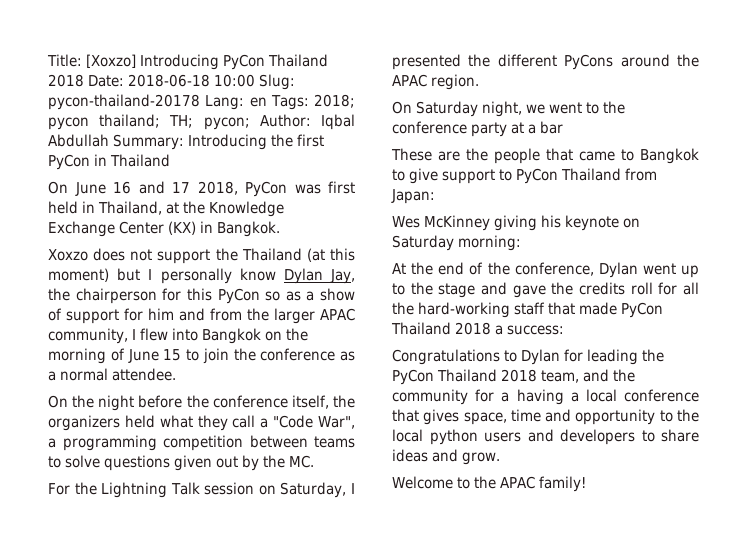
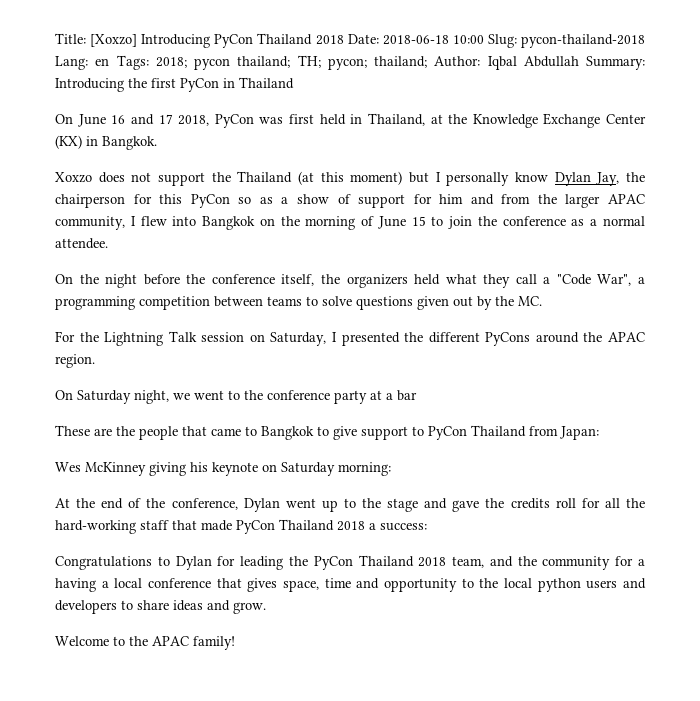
[48,94,200,110] pycon-thailand-20178 -> [521,34,646,48] pycon-thailand-2018
(250, 123) none -> [374,56,427,68] thailand;

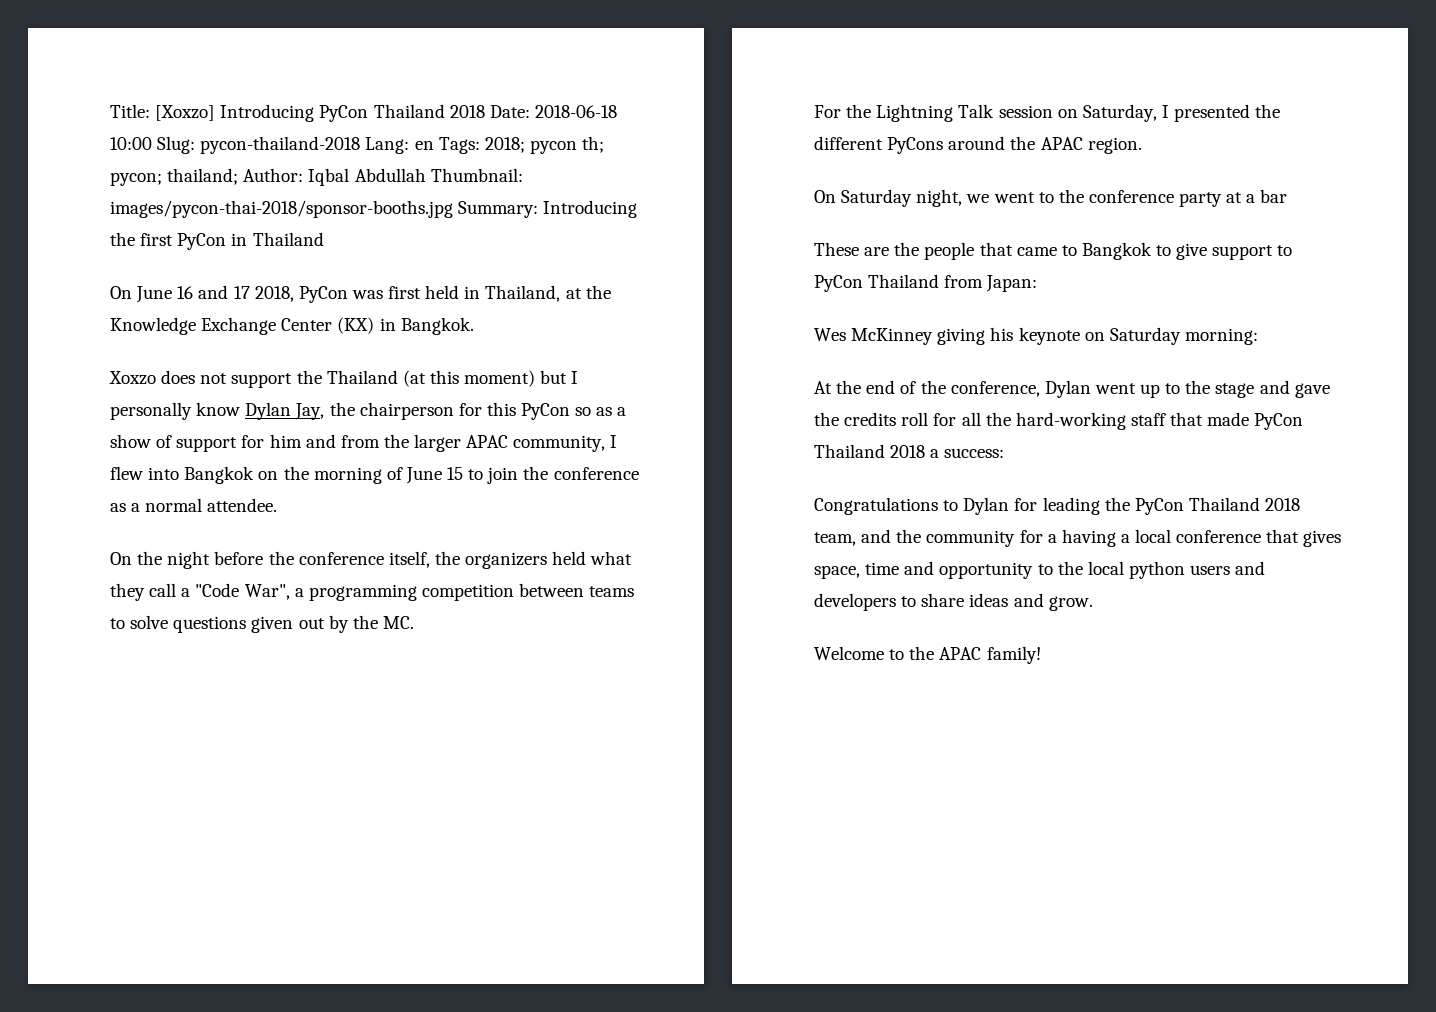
[237,55,321,68] thailand; TH; -> [582,136,605,153] th;
(579, 61) none -> [430,168,523,182] [110,200,453,218] Thumbnail: images/pycon-thai-2018/sponsor-booths.jpg

